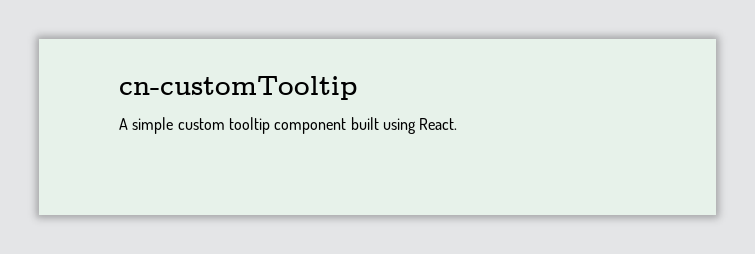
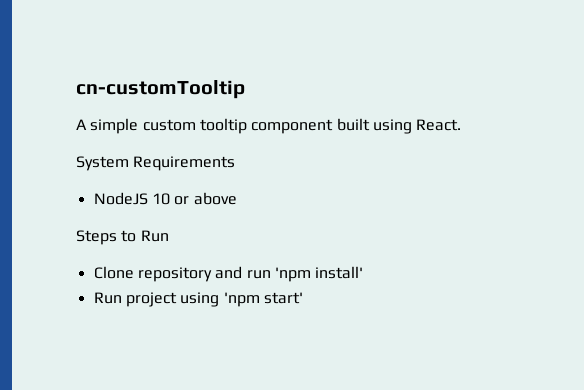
(458, 124) none -> [76,156,236,171] [93,192,237,205] [76,230,169,245] [93,266,364,282] [93,292,303,307] // System Requirements // NodeJS 10 or above // Steps to Run // Clone repository and run 'npm install' // Run project using 'npm start'

